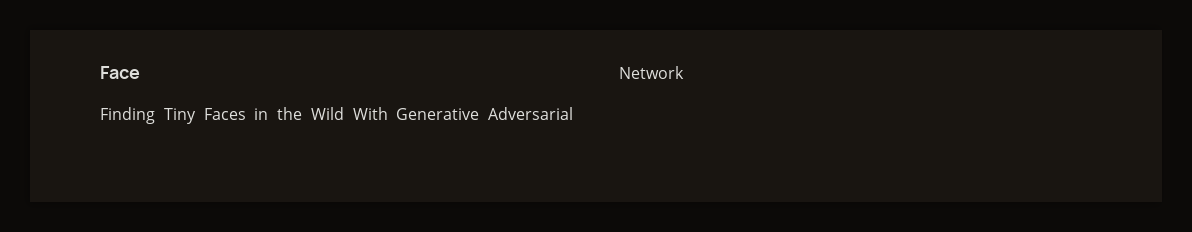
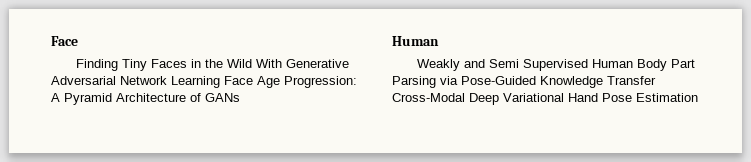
(684, 72) none -> [171,76,357,88] [51,93,240,105] [392,36,439,46] [417,59,696,71] [392,76,656,88] [392,93,698,105] Learning Face Age Progression: A Pyramid Architecture of GANs // Human // Weakly and Semi Supervised Human Body Part Parsing via Pose-Guided Knowledge Transfer Cross-Modal Deep Variational Hand Pose Estimation

